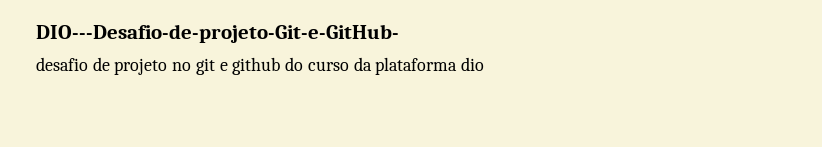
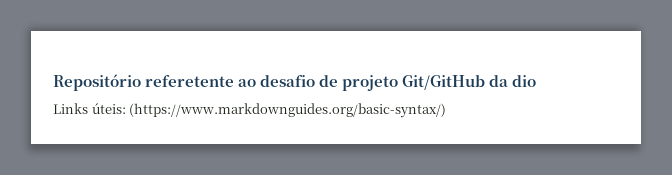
[36,24,399,43] [36,57,484,75] DIO---Desafio-de-projeto-Git-e-GitHub- // desafio de projeto no git e github do curso da plataforma dio -> [53,74,537,91] [53,103,447,118] Repositório referetente ao desafio de projeto Git/GitHub da dio // Links úteis: (https://www.markdownguides.org/basic-syntax/)

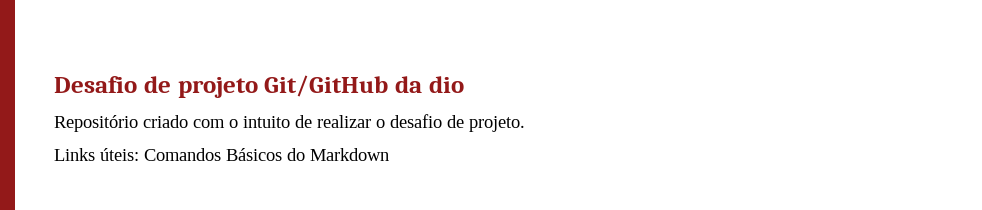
[53,74,316,91] Repositório referetente ao desafio -> [54,76,137,93] Desafio
[53,103,447,118] Links úteis: (https://www.markdownguides.org/basic-syntax/) -> [54,114,525,132] [54,148,389,161] Repositório criado com o intuito de realizar o desafio de projeto. // Links úteis: Comandos Básicos do Markdown

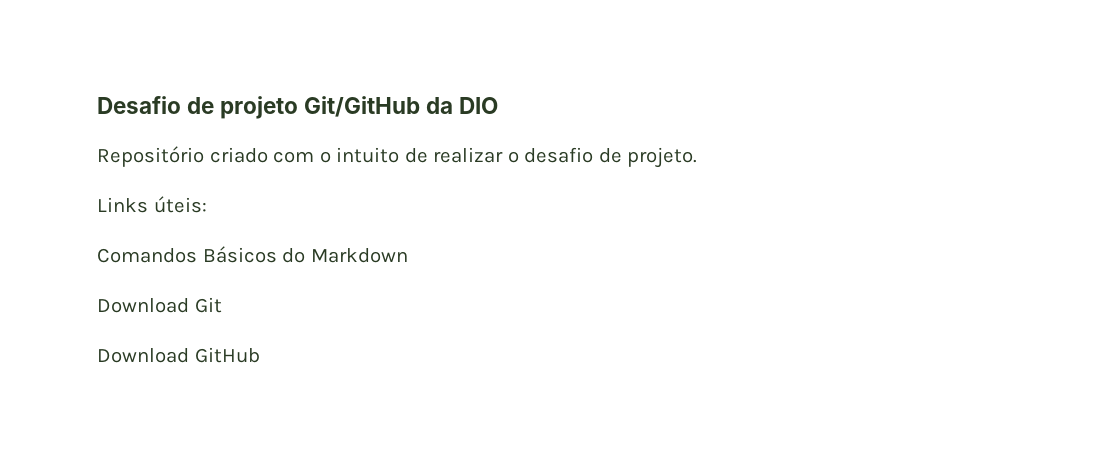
[428,76,464,93] dio -> [459,97,499,114] DIO
(139, 154) none -> (207, 204) //
(389, 154) none -> [97,297,222,313] [97,347,260,363] // Download Git // Download GitHub

